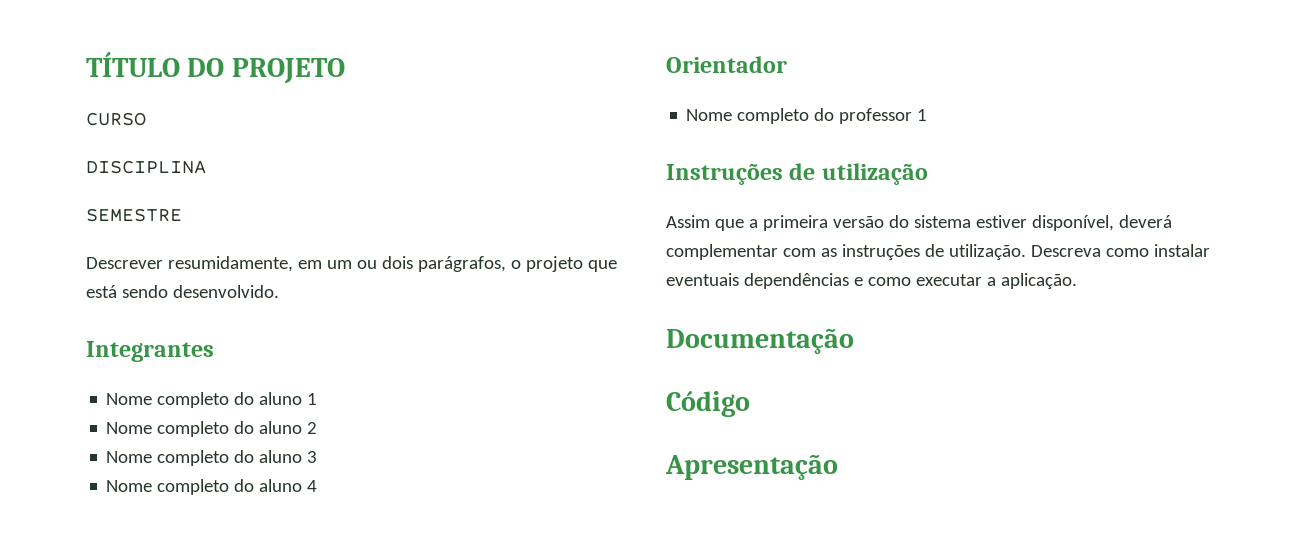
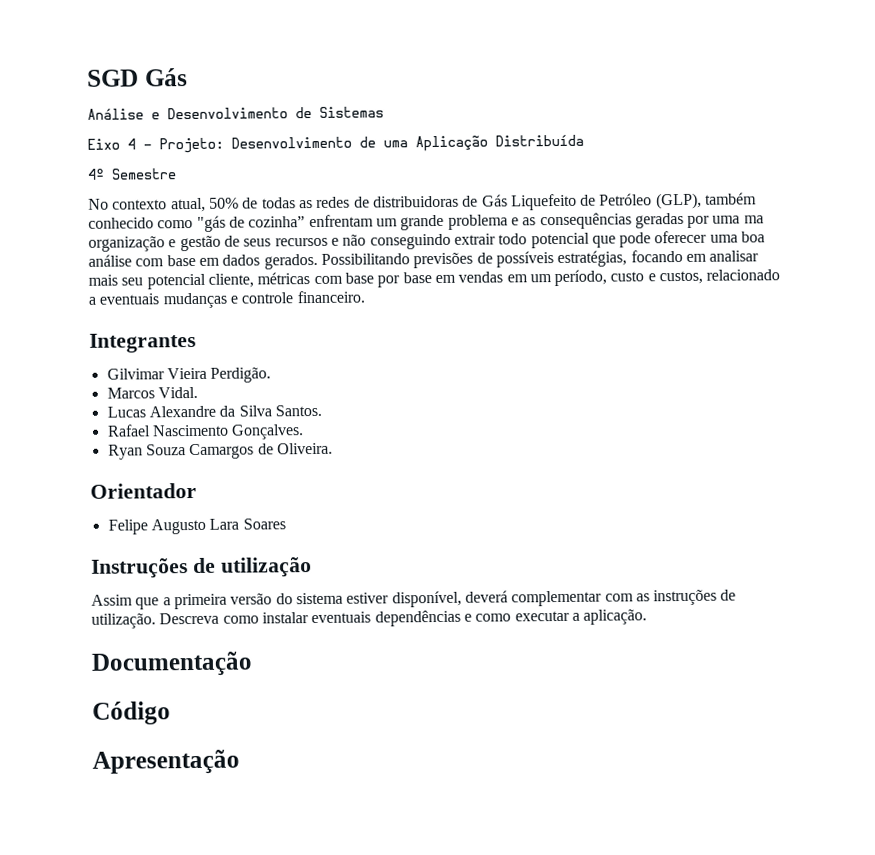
[86,52,345,84] [86,112,146,126] [86,160,206,174] [86,208,182,222] [86,256,617,272] [86,285,279,298] [86,341,214,362] [106,392,318,408] [106,421,318,437] [106,450,318,466] [106,479,318,495] [666,56,787,73] [686,108,928,124] TÍTULO DO PROJETO // CURSO // DISCIPLINA // SEMESTRE // Descrever resumidamente, em um ou dois parágrafos, o projeto que está sendo desenvolvido. // Integrantes // Nome completo do aluno 1 // Nome completo do aluno 2 // Nome completo do aluno 3 // Nome completo do aluno 4 // Orientador // Nome completo do professor 1 -> [87,68,188,87] [87,106,384,120] [87,134,584,154] [87,168,176,180] [88,192,758,213] [88,212,764,232] [88,230,766,252] [88,249,760,270] [88,269,781,290] [88,290,365,309] [89,332,196,353] [106,367,272,383] [106,386,198,399] [106,404,322,418] [106,424,305,440] [107,442,333,460] [90,482,197,499] [107,518,286,535] SGD Gás // Análise e Desenvolvimento de Sistemas // Eixo 4 - Projeto: Desenvolvimento de uma Aplicação Distribuída // 4º Semestre // No contexto atual, 50% de todas as redes de distribuidoras de Gás Liquefeito de Petróleo (GLP), também conhecido como "gás de cozinha” enfrentam um grande problema e as consequências geradas por uma ma organização e gestão de seus recursos e não conseguindo extrair todo potencial que pode oferecer uma boa análise com base em dados gerados. Possibilitando previsões de possíveis estratégias, focando em analisar mais seu potencial cliente, métricas com base por base em vendas em um período, custo e custos, relacionado a eventuais mudanças e controle financeiro. // Integrantes // Gilvimar Vieira Perdigão. // Marcos Vidal. // Lucas Alexandre da Silva Santos. // Rafael Nascimento Gonçalves. // Ryan Souza Camargos de Oliveira. // Orientador // Felipe Augusto Lara Soares

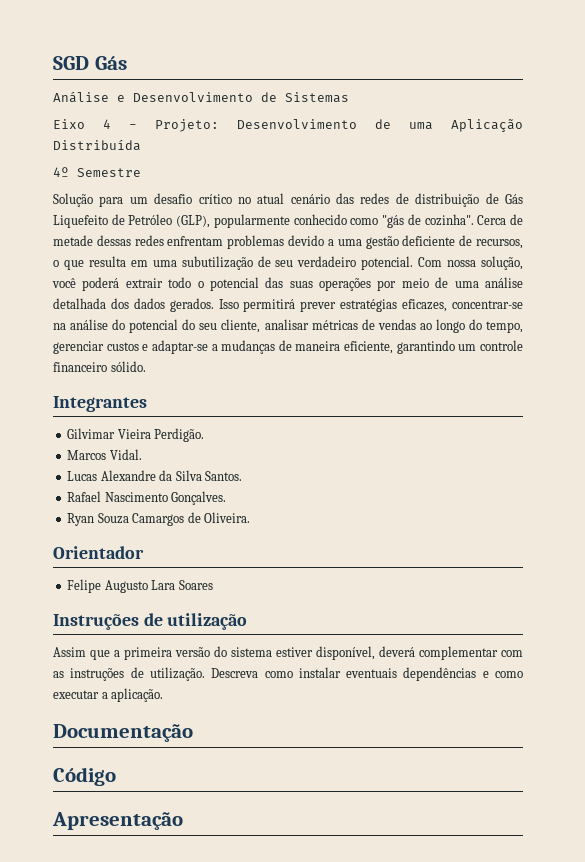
[88,197,313,213] No contexto atual, 50% de todas as -> [53,193,355,207] Solução para um desafio crítico no atual cenário das
[372,195,459,208] distribuidoras -> [415,193,480,207] distribuição
[705,192,758,205] também -> [213,214,290,228] popularmente
[248,212,764,231] [88,230,766,252] [88,249,760,270] [88,269,781,290] [88,290,365,309] cozinha” enfrentam um grande problema e as consequências geradas por uma ma organização e gestão de seus recursos e não conseguindo extrair todo potencial que pode oferecer uma boa análise com base em dados gerados. Possibilitando previsões de possíveis estratégias, focando em analisar mais seu potencial cliente, métricas com base por base em vendas em um período, custo e custos, relacionado a eventuais mudanças e controle financeiro. -> [424,214,524,226] [53,235,523,249] [53,256,523,270] [52,277,523,291] [53,298,523,312] [53,319,523,333] [53,340,523,354] [53,361,146,372] cozinha". Cerca de metade dessas redes enfrentam problemas devido a uma gestão deficiente de recursos, o que resulta em uma subutilização de seu verdadeiro potencial. Com nossa solução, você poderá extrair todo o potencial das suas operações por meio de uma análise detalhada dos dados gerados. Isso permitirá prever estratégias eficazes, concentrar-se na análise do potencial do seu cliente, analisar métricas de vendas ao longo do tempo, gerenciar custos e adaptar-se a mudanças de maneira eficiente, garantindo um controle financeiro sólido.

